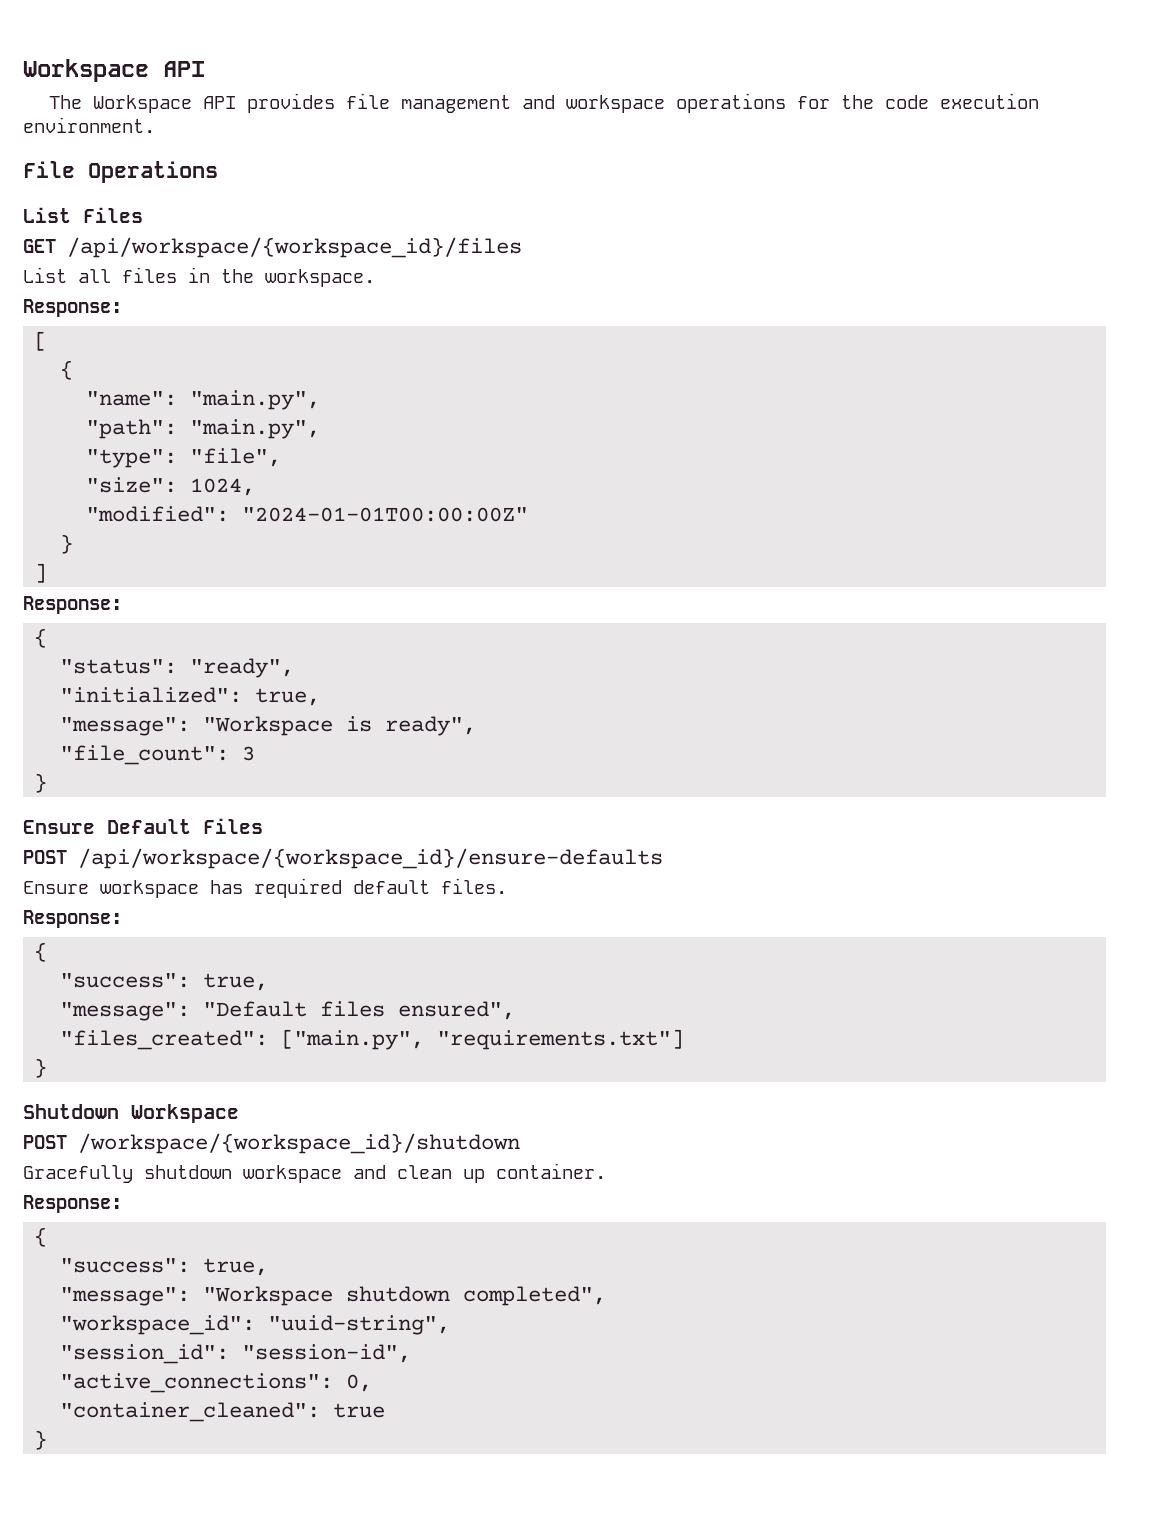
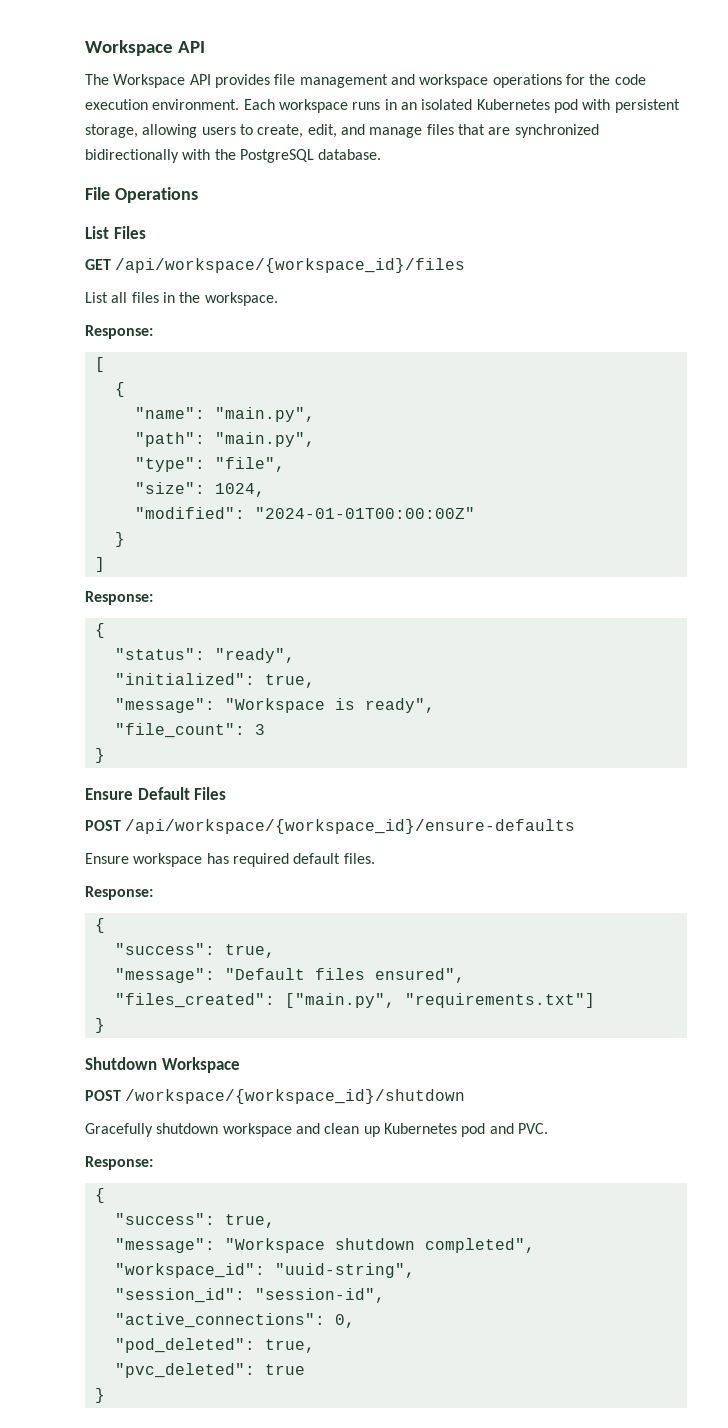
(155, 125) none -> [243,99,680,113] [85,124,599,138] [85,149,382,163] Each workspace runs in an isolated Kubernetes pod with persistent storage, allowing users to create, edit, and manage files that are synchronized bidirectionally with the PostgreSQL database.
[496,1163,606,1179] container. -> [383,1123,548,1137] Kubernetes pod and PVC.
[60,1402,321,1422] "container_cleaned": -> [114,1338,315,1353] [114,1363,255,1378] "pod_deleted": true, // "pvc_deleted":

